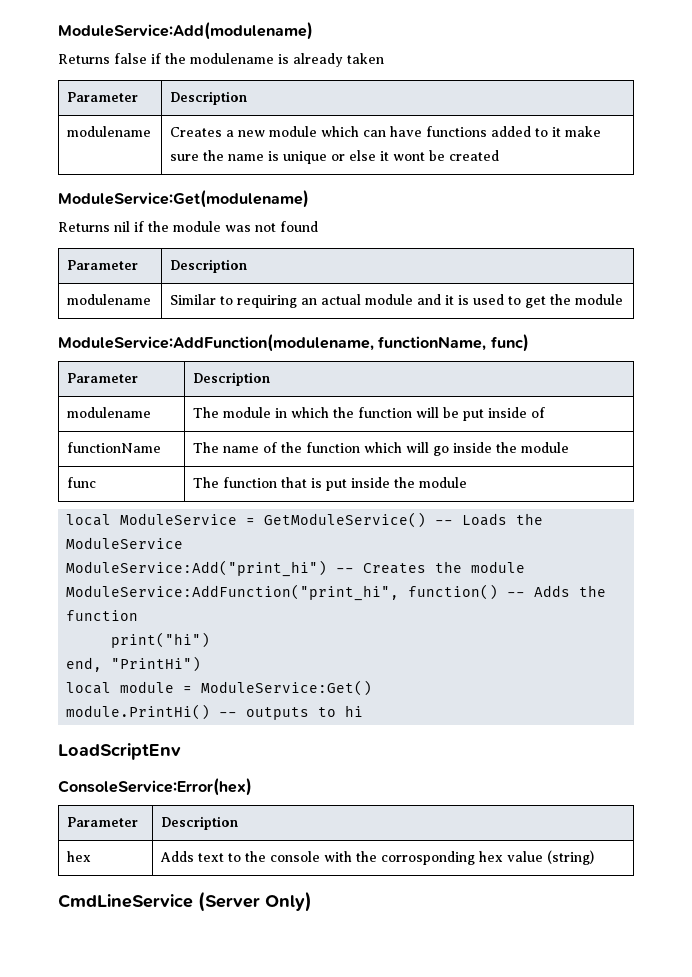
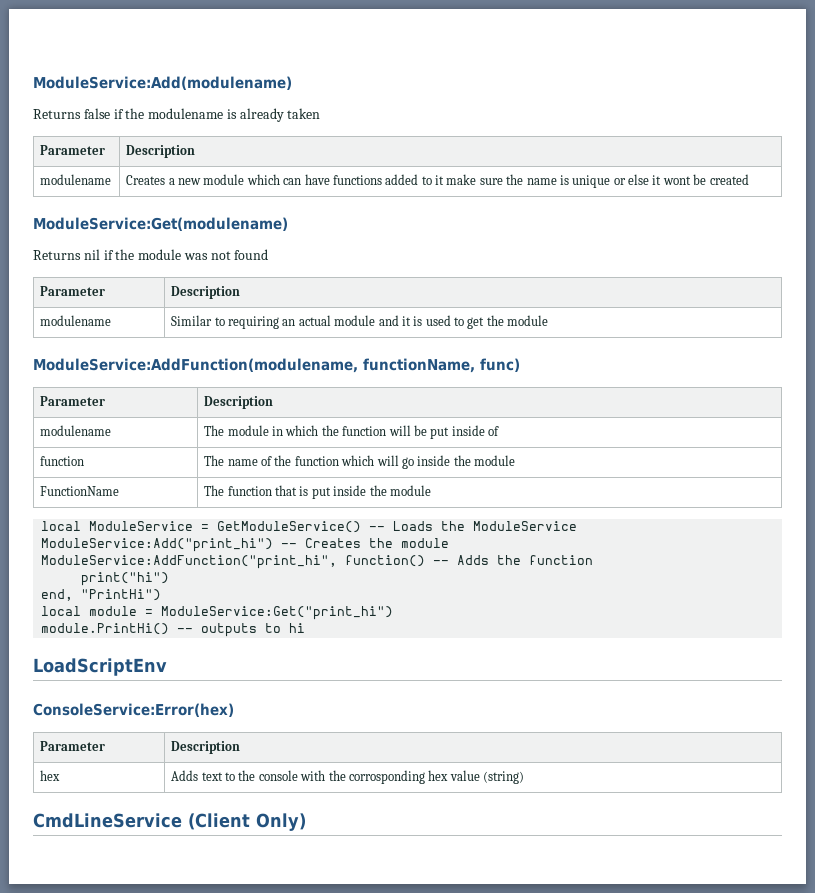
[67,442,162,453] functionName -> [40,456,85,466] function
[67,477,97,488] func -> [40,486,120,496] FunctionName
[201,680,373,696] ModuleService:Get() -> [161,606,394,620] ModuleService:Get("print_hi")
[198,891,260,912] (Server -> [188,813,250,830] (Client

